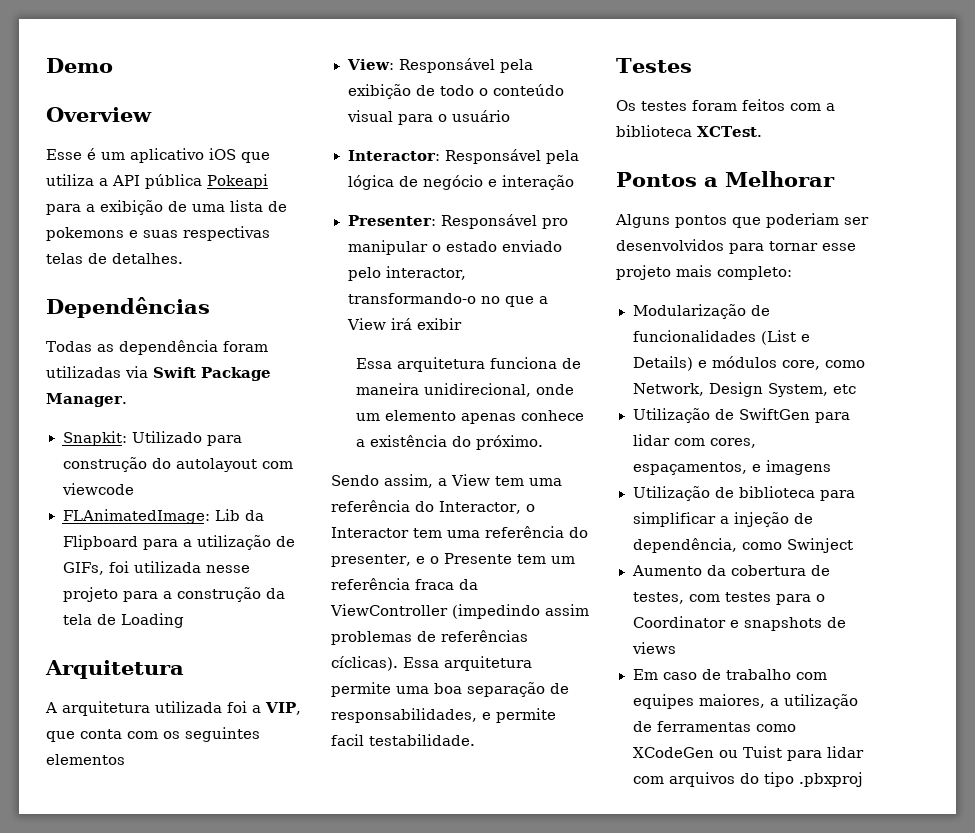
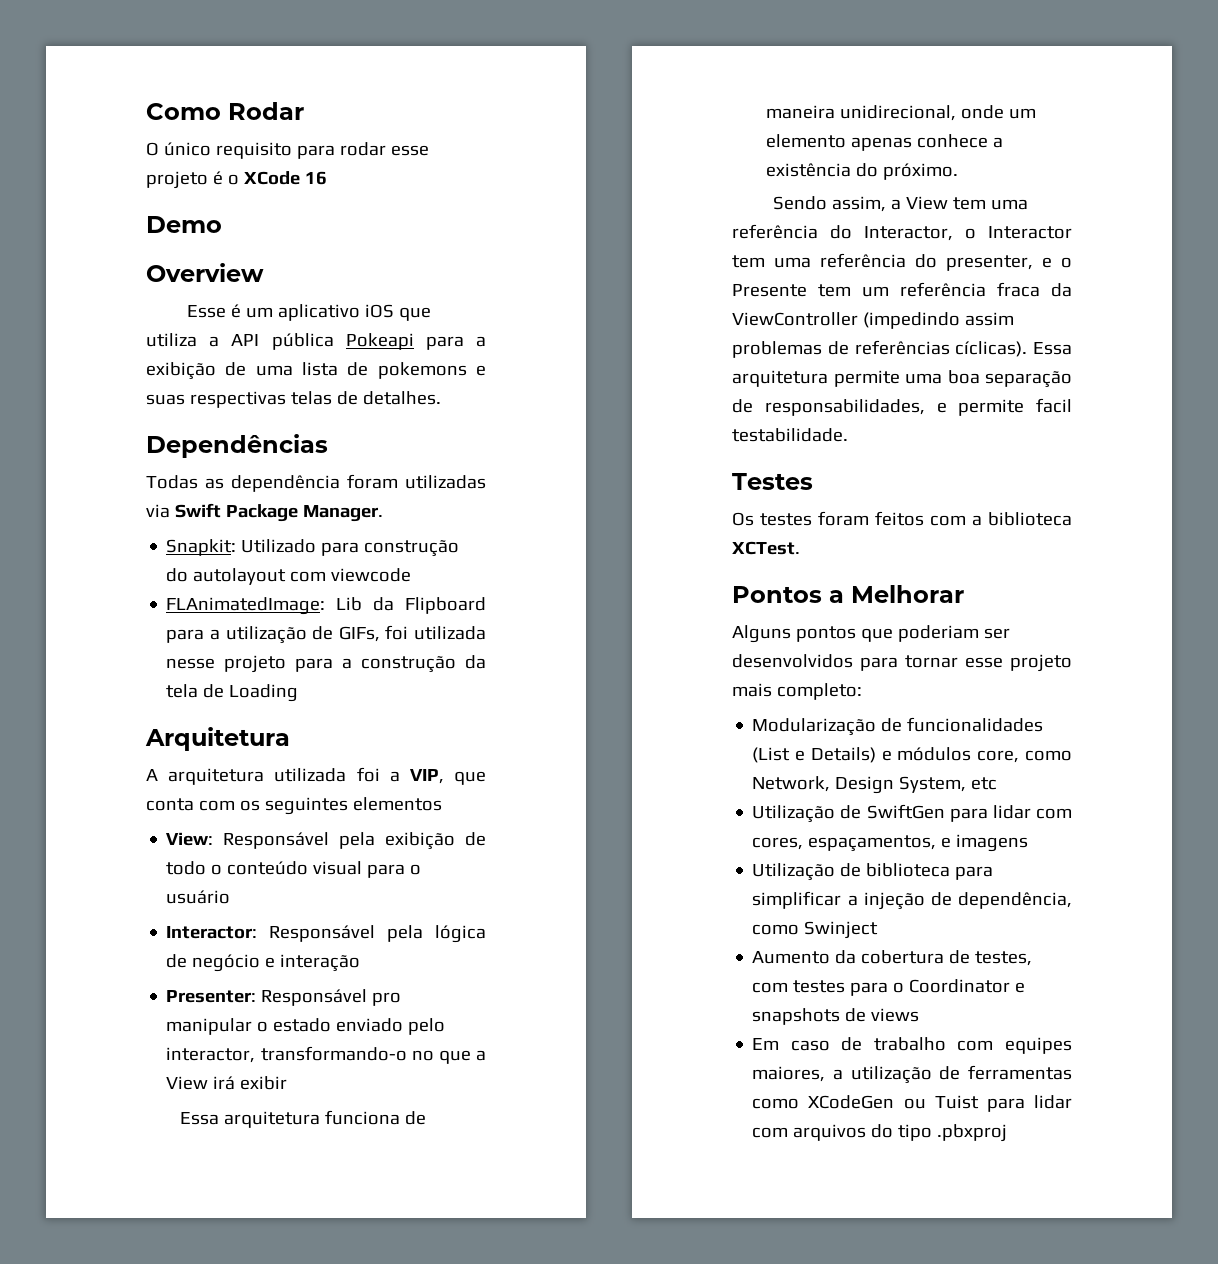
(46, 65) none -> [146,102,304,120] [146,142,429,159] [146,171,327,189] Como Rodar // O único requisito para rodar esse projeto é o XCode 16 //

